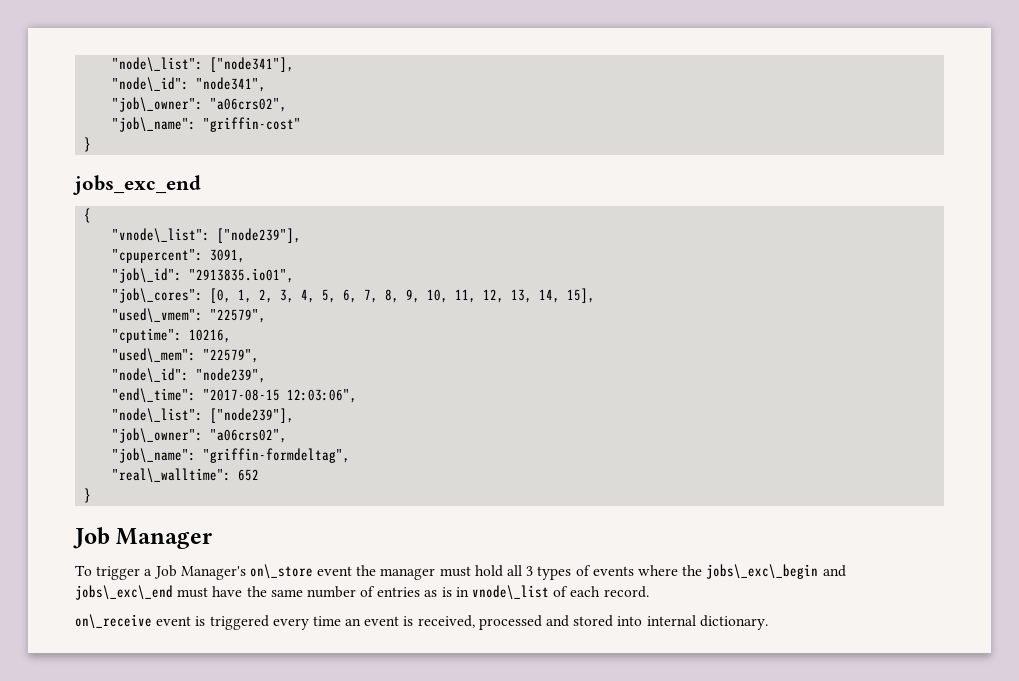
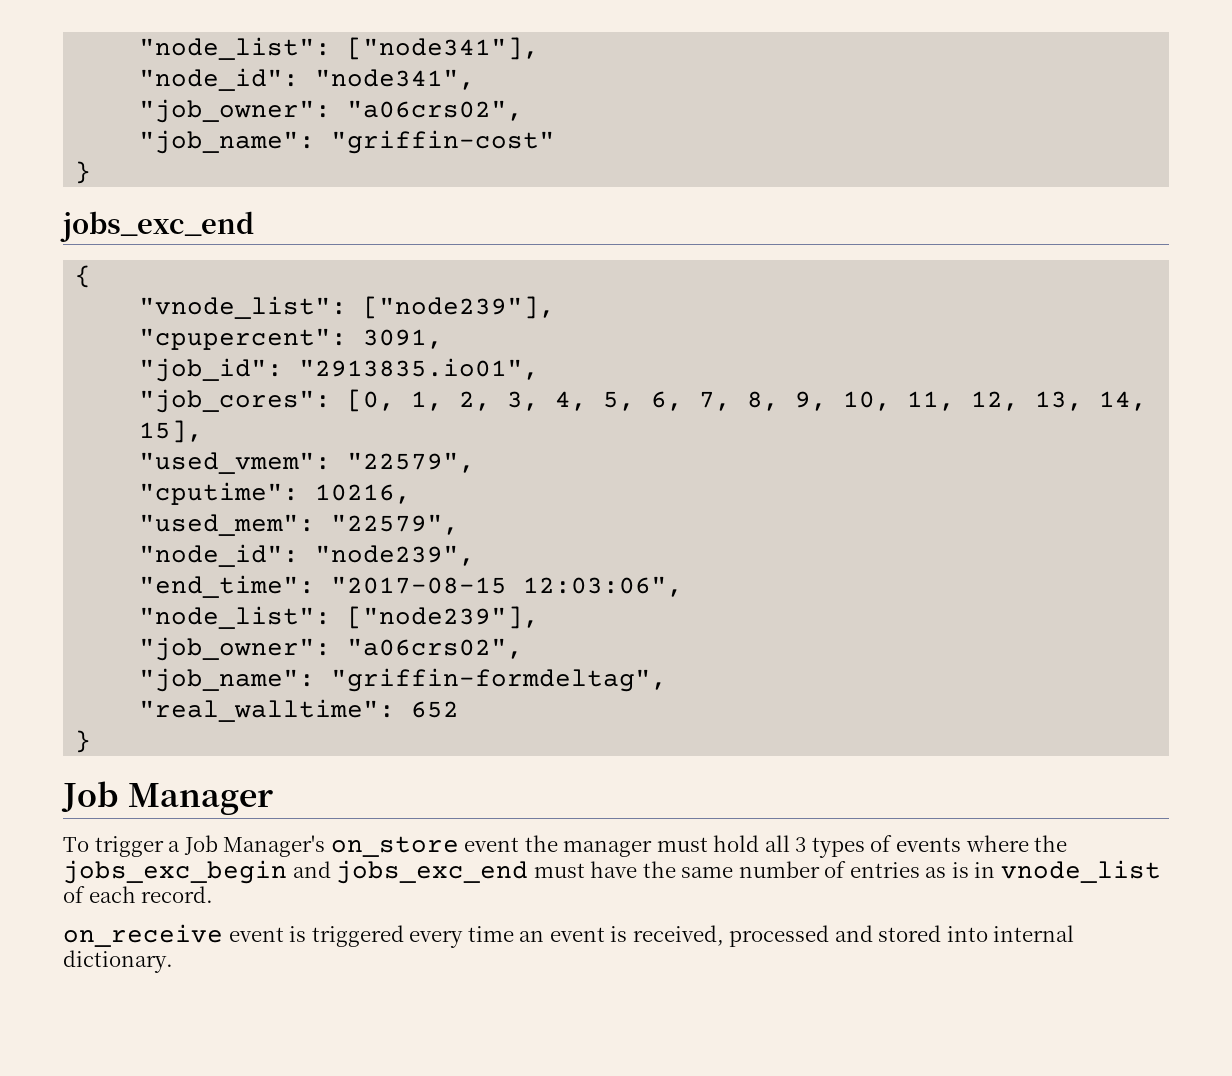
[112,57,204,72] "node\_list": -> [139,37,332,60] "node_list":
[112,77,190,92] "node\_id": -> [139,68,300,91] "node_id":
[112,97,288,112] [112,117,197,132] "job\_owner": "a06crs02", // "job\_name": -> [139,99,524,123] [139,130,316,154] "job_owner": "a06crs02", // "job_name":
[112,228,211,243] "vnode\_list": -> [139,296,348,319] "vnode_list":
[112,268,183,283] "job\_id": -> [139,358,284,382] "job_id":
[112,288,204,303] "job\_cores": -> [139,389,332,413] "job_cores":
[112,308,204,323] "used\_vmem": -> [139,452,332,474] "used_vmem":
[112,348,260,363] [112,368,190,383] "used\_mem": "22579", // "node\_id": -> [139,514,460,536] [139,544,300,567] "used_mem": "22579", // "node_id":
[112,388,197,403] "end\_time": -> [139,575,316,598] "end_time":
[112,408,295,423] [112,428,288,443] [112,448,197,463] "node\_list": ["node239"], // "job\_owner": "a06crs02", // "job\_name": -> [139,606,540,629] [139,637,524,661] [139,668,316,692] "node_list": ["node239"], // "job_owner": "a06crs02", // "job_name":
[112,468,232,483] "real\_walltime": -> [139,699,396,722] "real_walltime":
[249,564,313,579] on\_store -> [330,836,459,857] on_store
[706,564,846,579] [75,585,173,600] jobs\_exc\_begin and jobs\_exc\_end -> [63,860,529,884] jobs_exc_begin and jobs_exc_end
[472,585,550,600] vnode\_list -> [1000,860,1161,883] vnode_list
[75,614,152,629] on\_receive -> [63,924,223,947] on_receive

